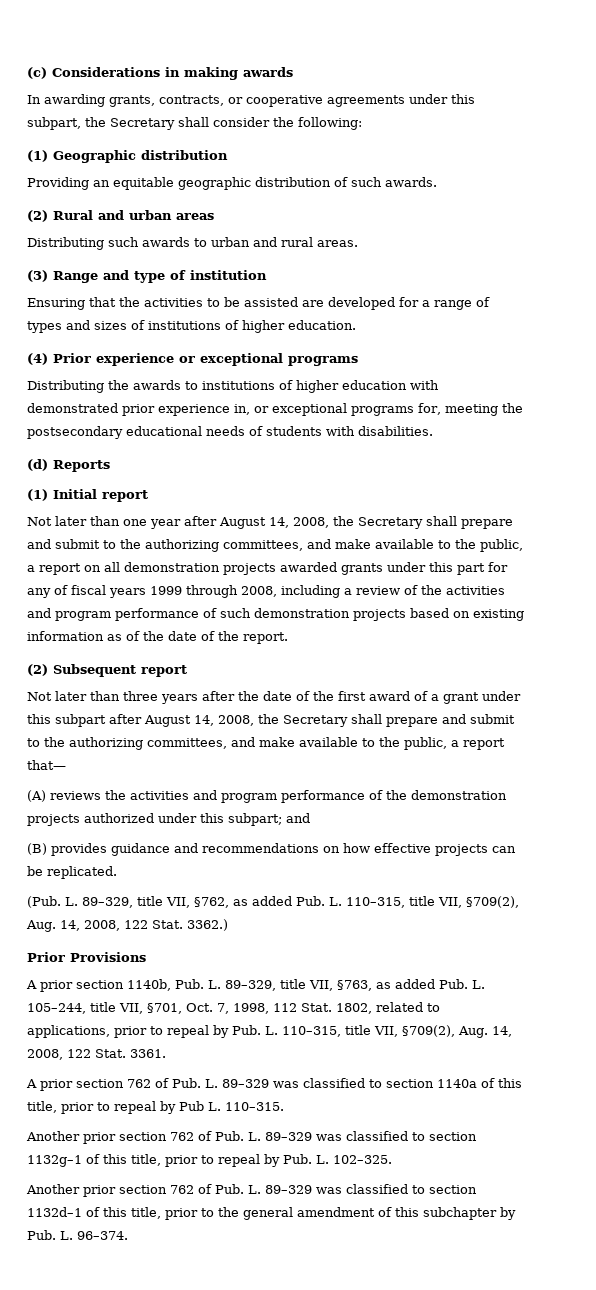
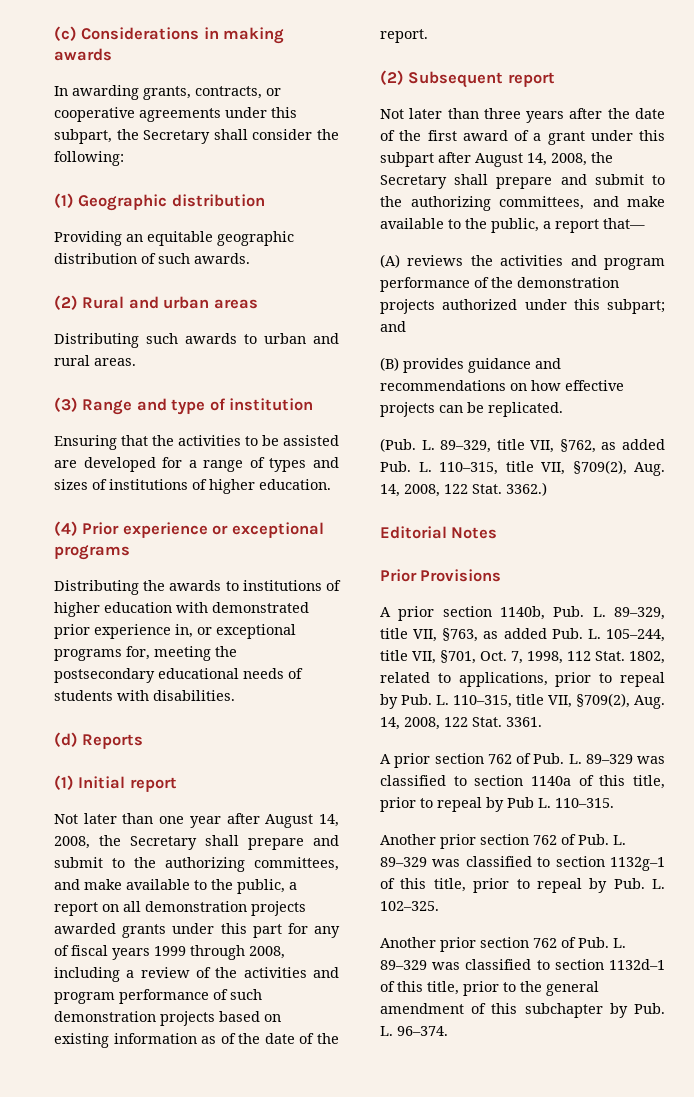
(228, 925) none -> [380,526,498,539] // Editorial Notes

